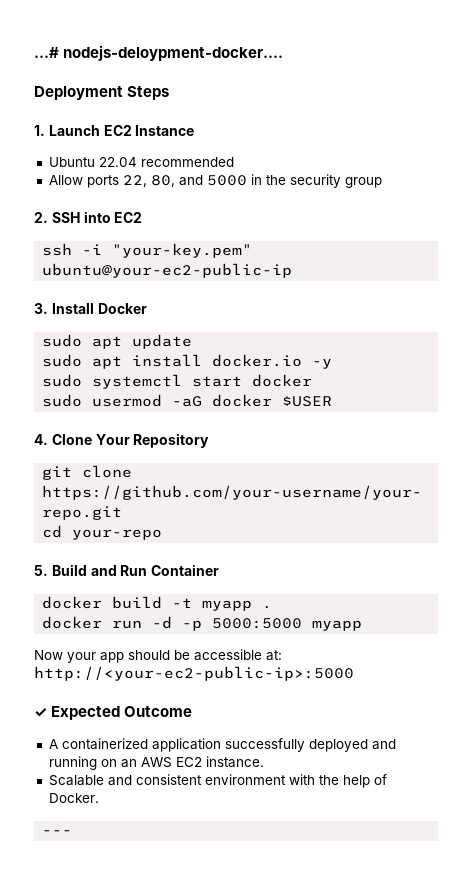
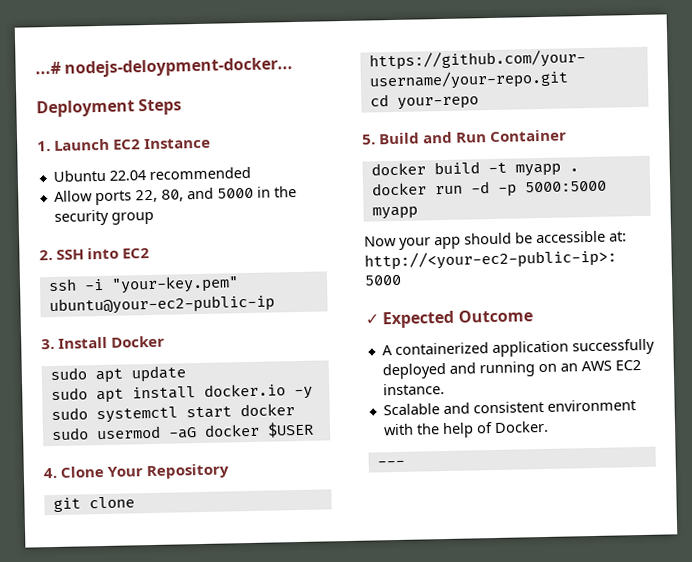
[63,45,284,61] nodejs-deloypment-docker.... -> [64,57,294,78] nodejs-deloypment-docker...

